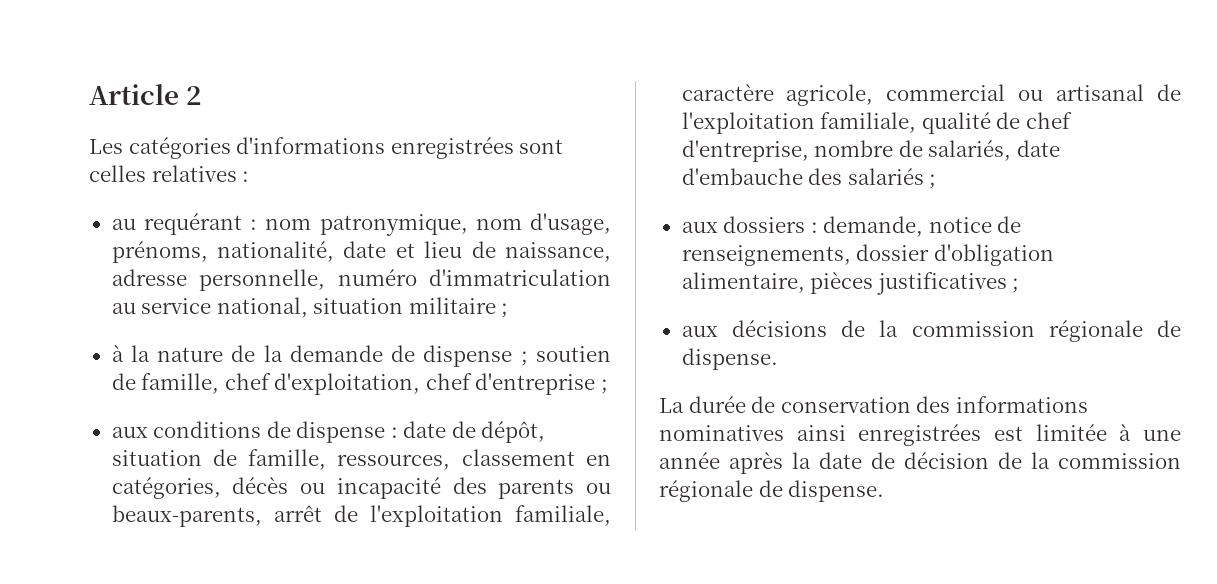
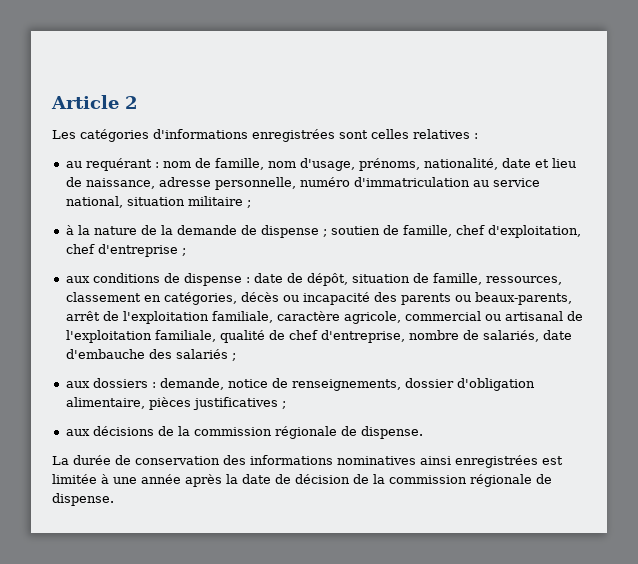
[319,214,468,236] patronymique, -> [194,158,264,170] de famille,

